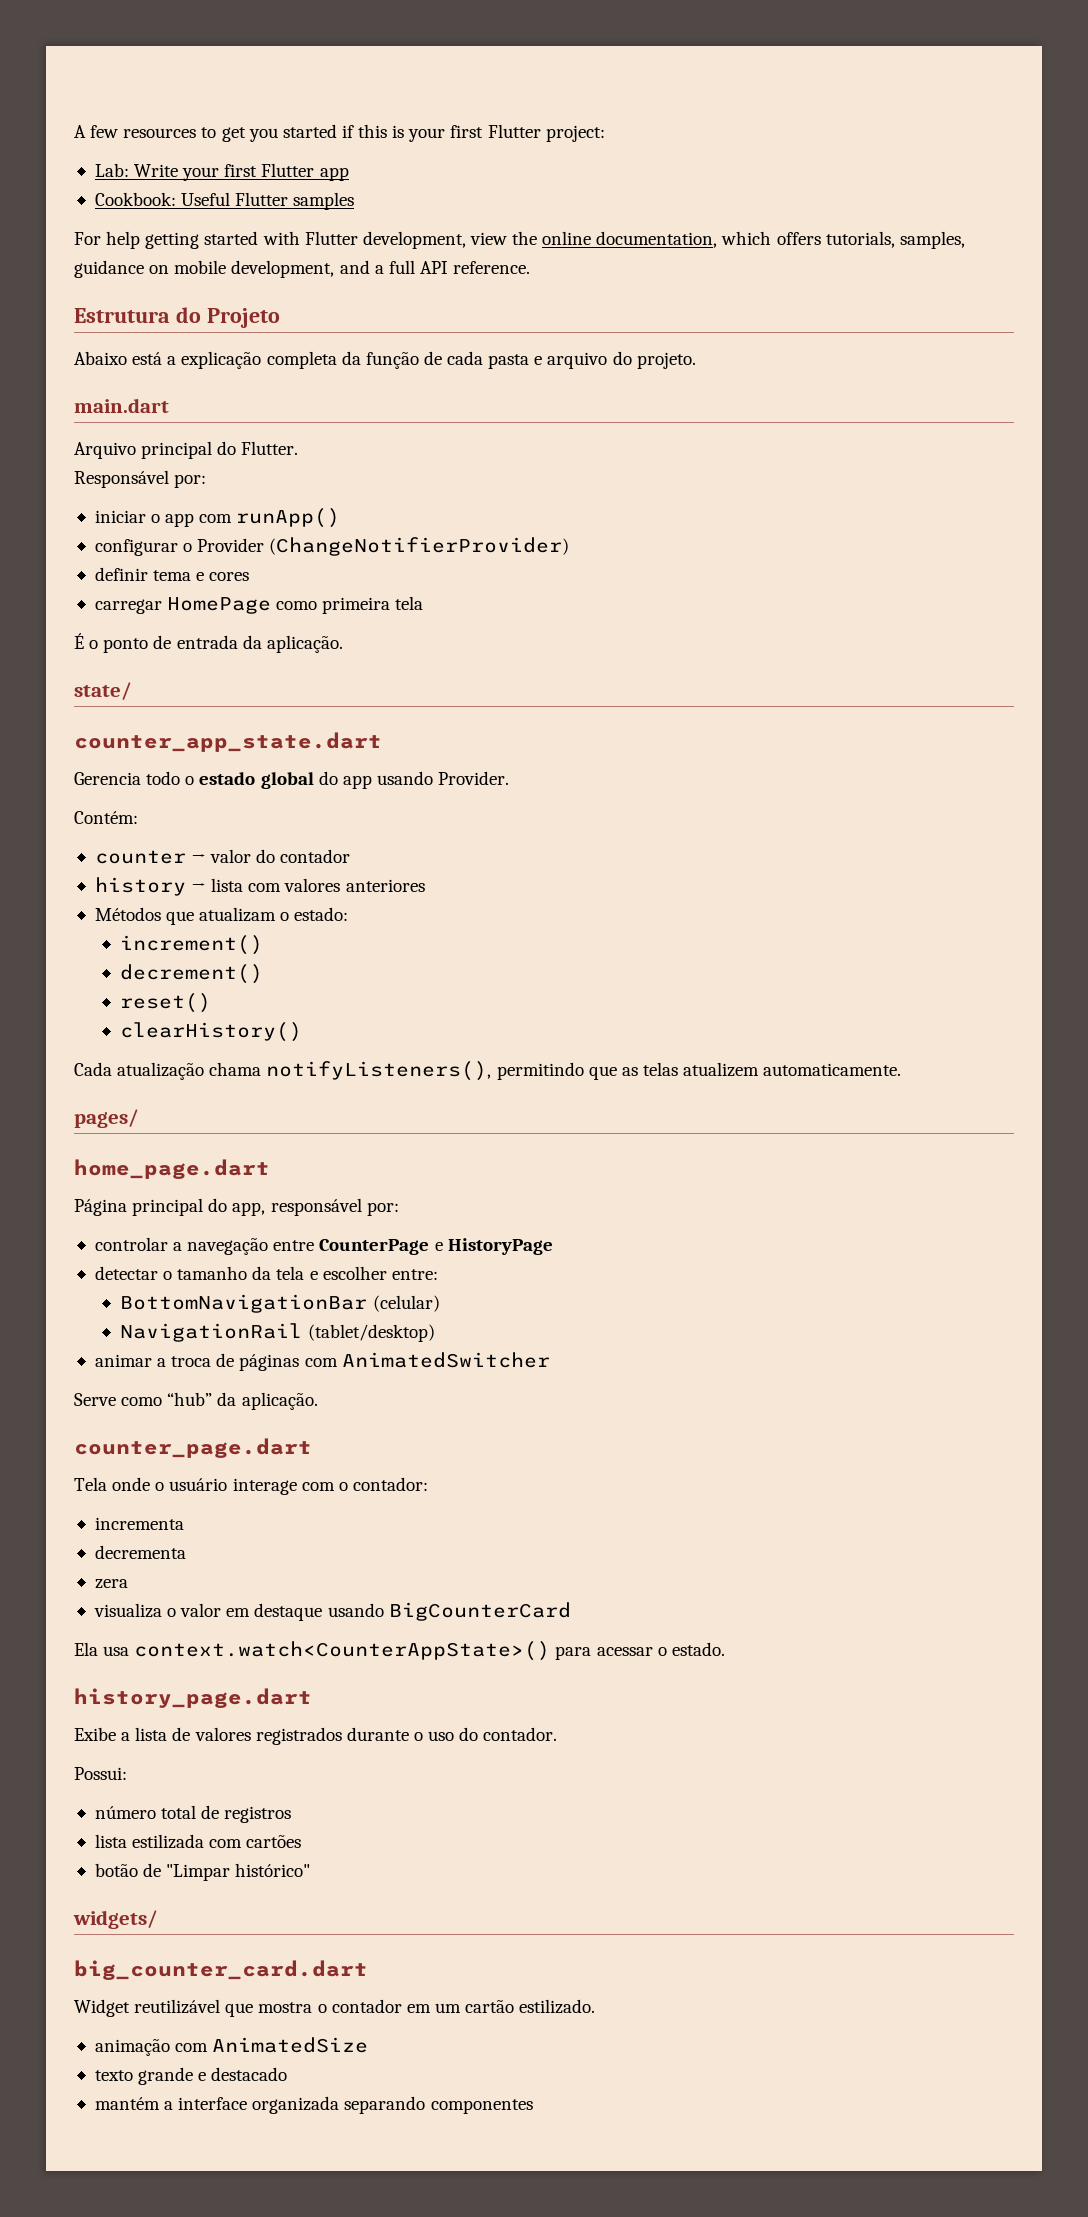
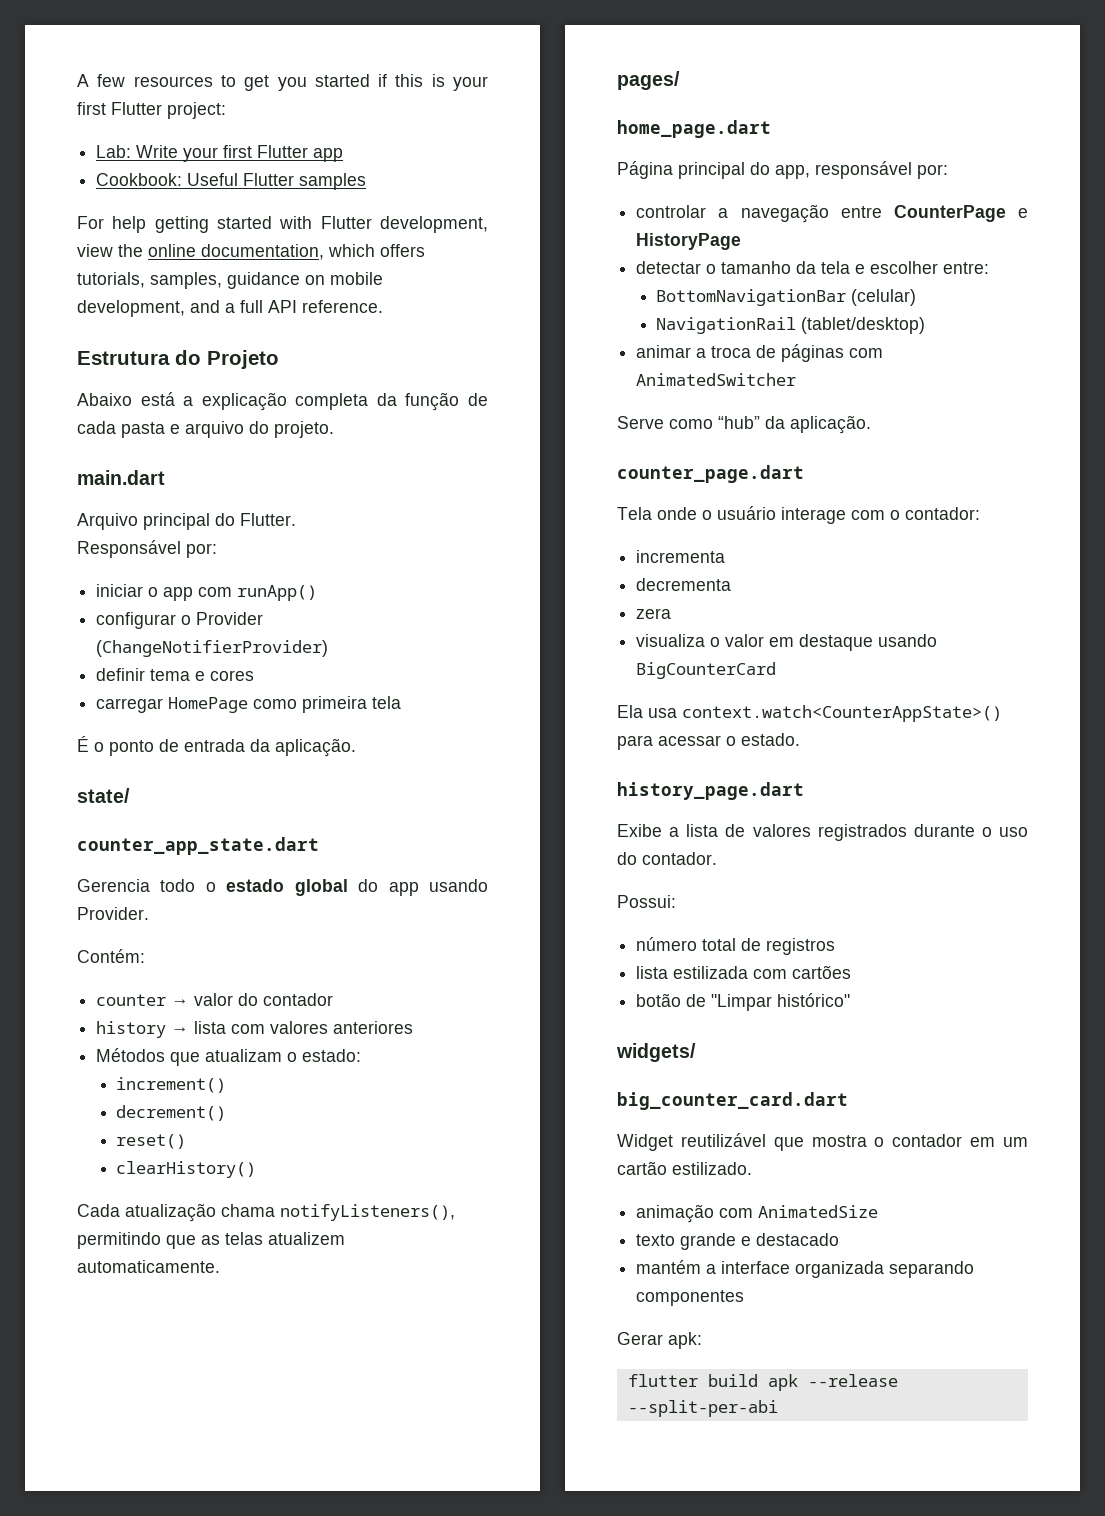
(533, 2106) none -> [617,1332,702,1349] [627,1374,898,1391] [627,1400,778,1417] // Gerar apk: // flutter build apk --release --split-per-abi

